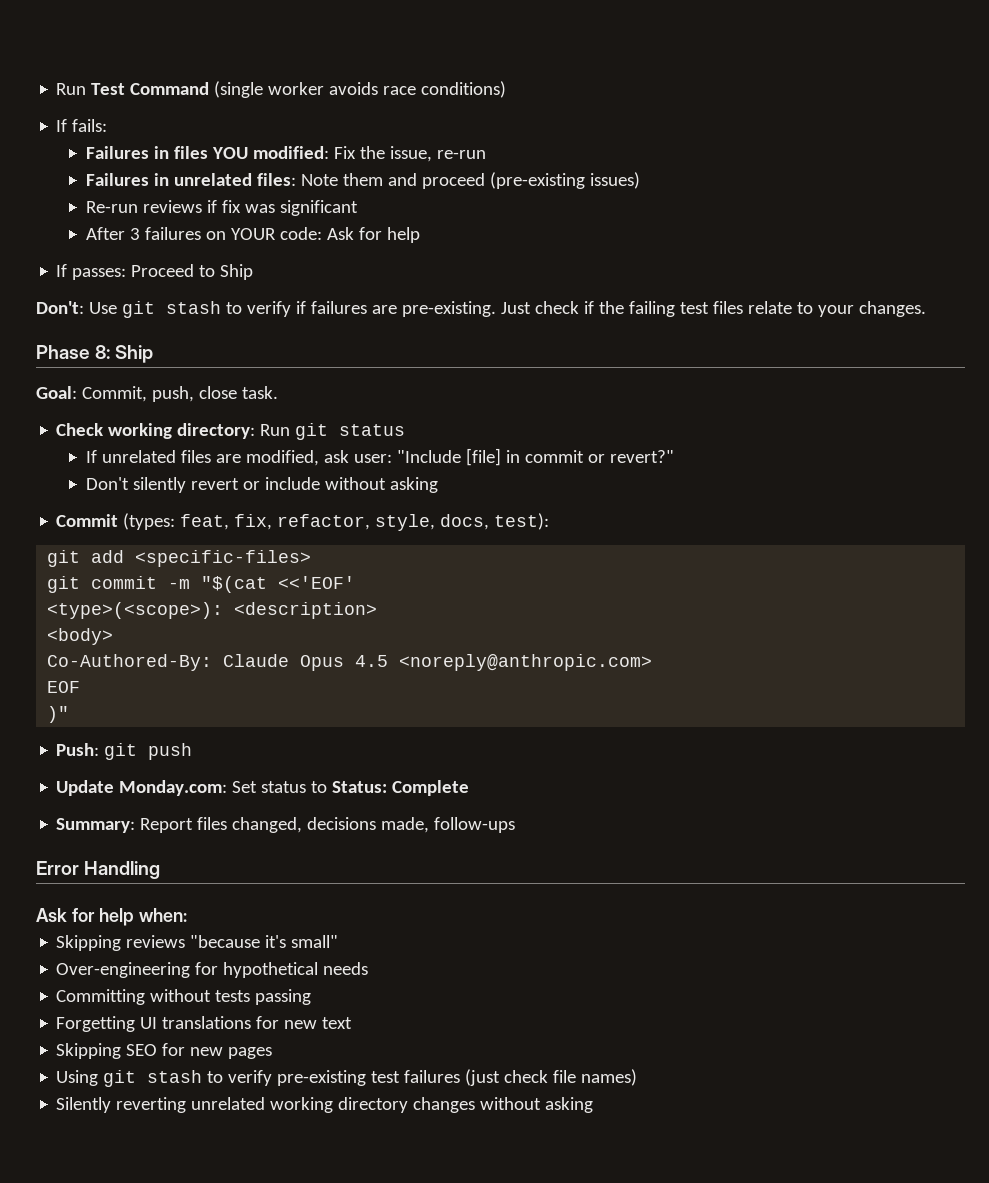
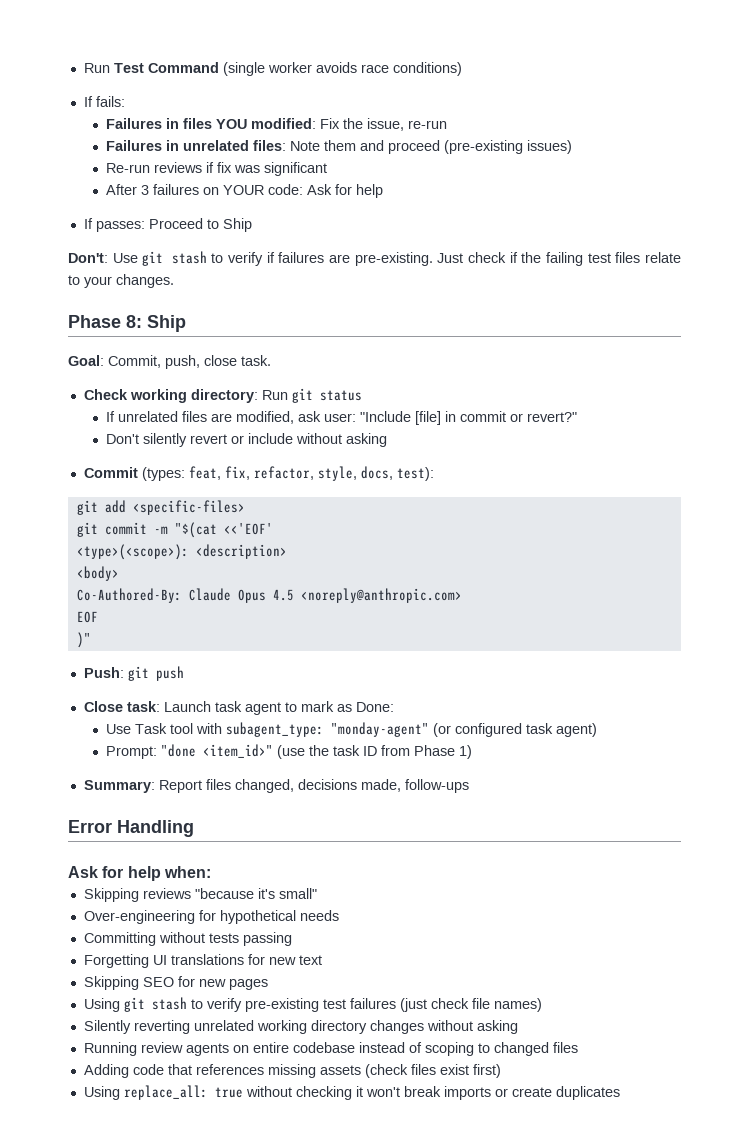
[56,780,470,796] Update Monday.com: Set status to Status: Complete -> [83,701,394,715] [106,722,598,737] [106,744,473,759] Close task: Launch task agent to mark as Done: // Use Task tool with subagent_type: "monday-agent" (or configured task agent) // Prompt: "done <item_id>" (use the task ID from Phase 1)
(594, 1105) none -> [83,1042,578,1056] [83,1064,501,1078] [83,1085,620,1100] // Running review agents on entire codebase instead of scoping to changed files // Adding code that references missing assets (check files exist first) // Using replace_all: true without checking it won't break imports or create duplicates

